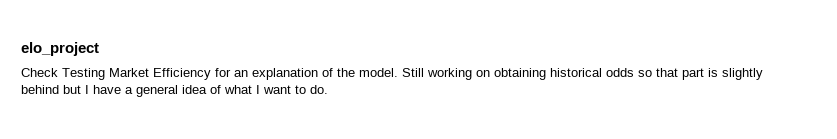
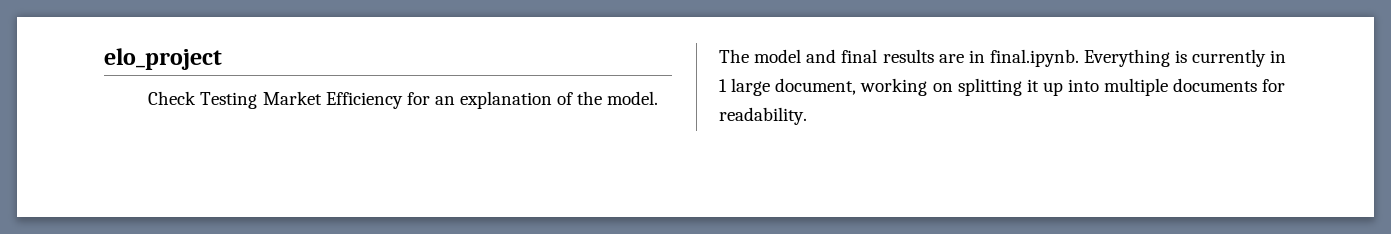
[402,68,763,80] [21,85,328,97] Still working on obtaining historical odds so that part is slightly behind but I have a general idea of what I want to do. -> [719,49,1287,67] [719,78,1286,96] [719,107,807,125] The model and final results are in final.ipynb. Everything is currently in 1 large document, working on splitting it up into multiple documents for readability.

